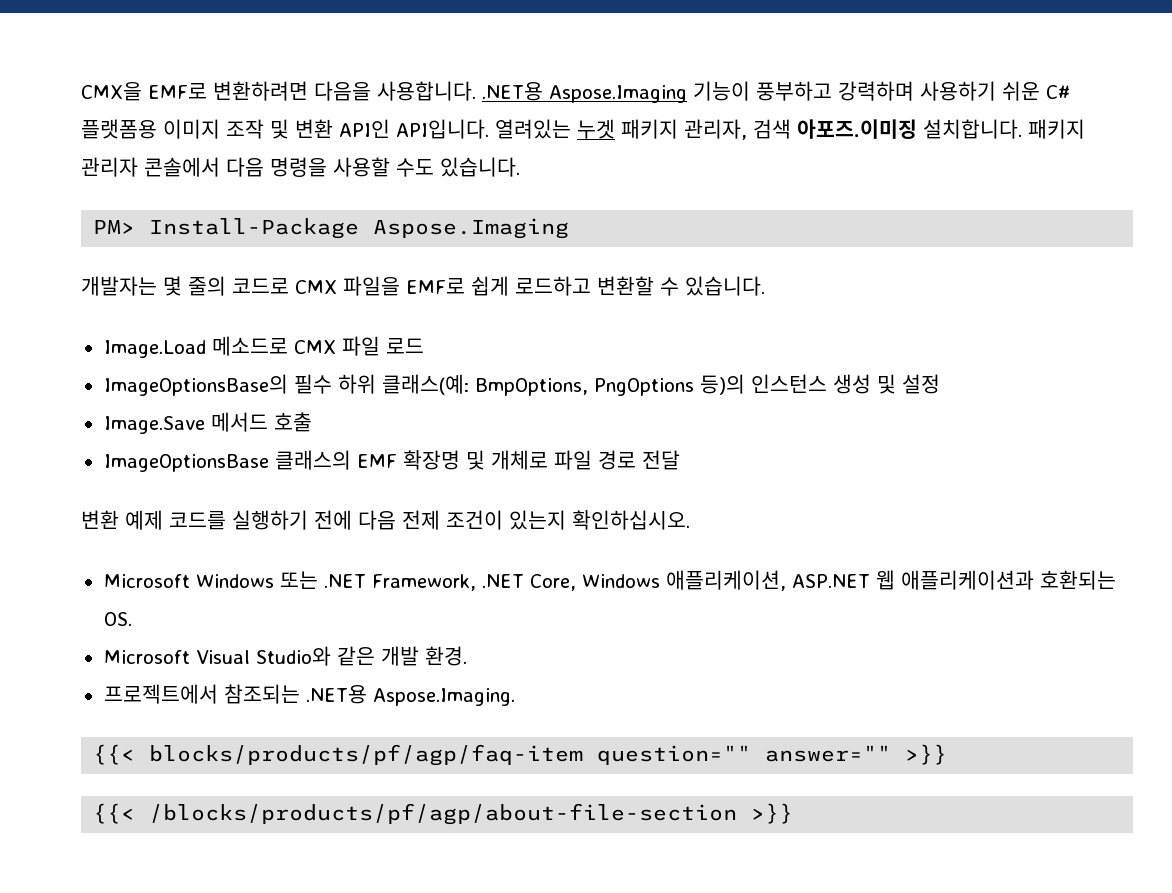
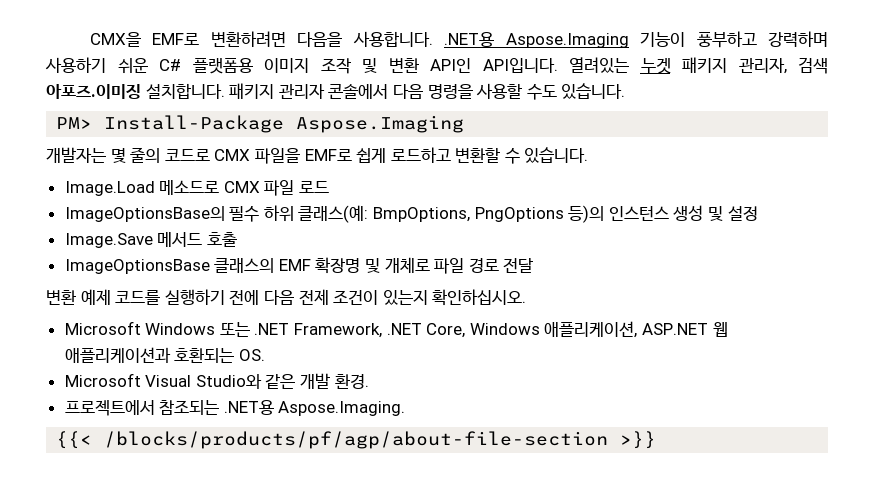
[93,744,948,766] // {{< blocks/products/pf/agp/faq-item question="" answer="" >}} -> (406, 408) none

